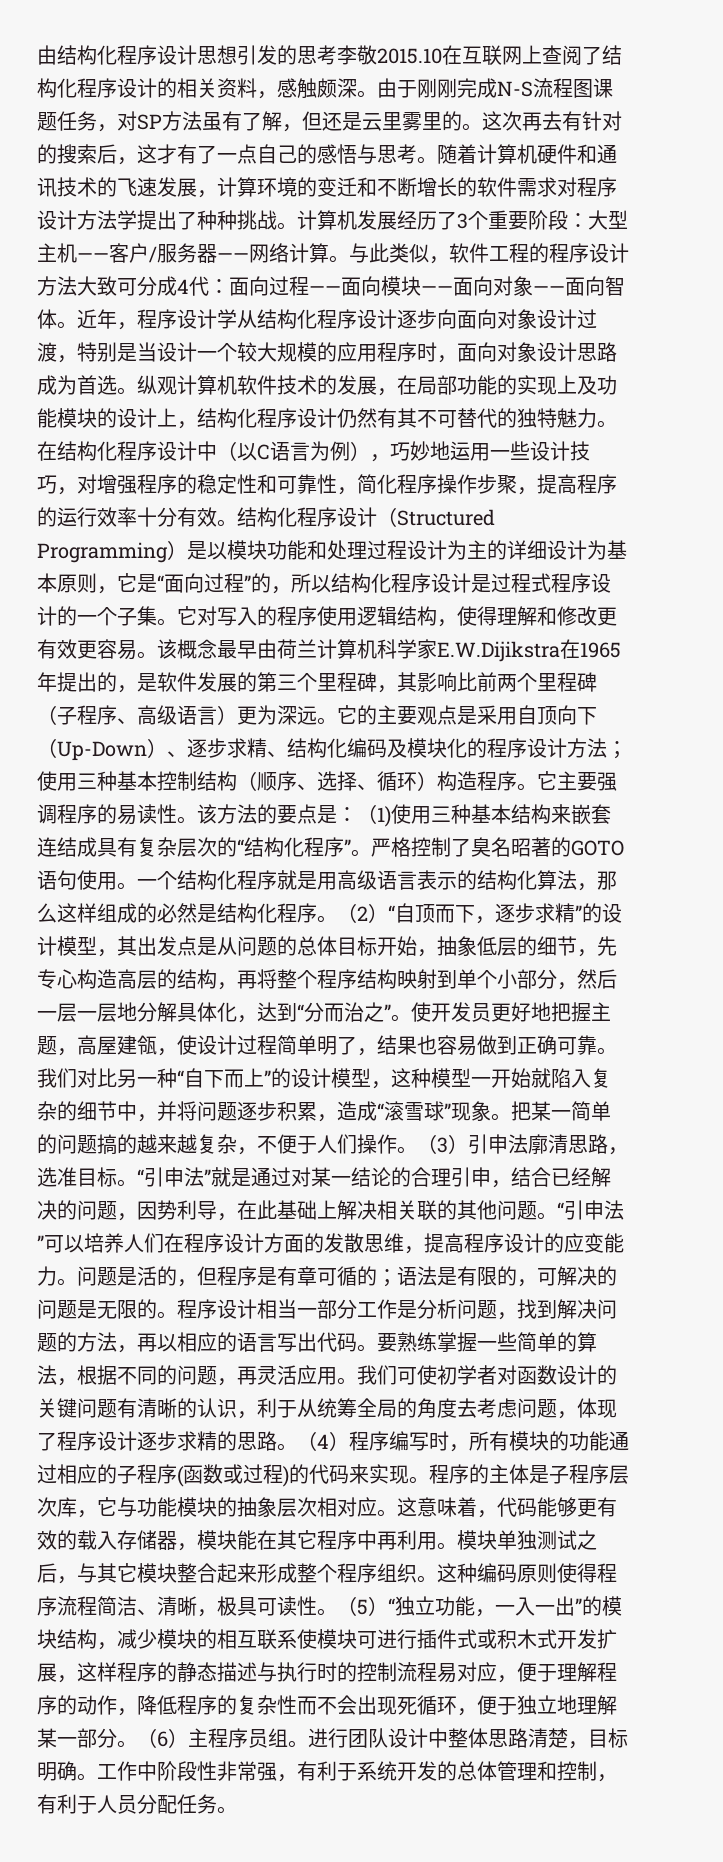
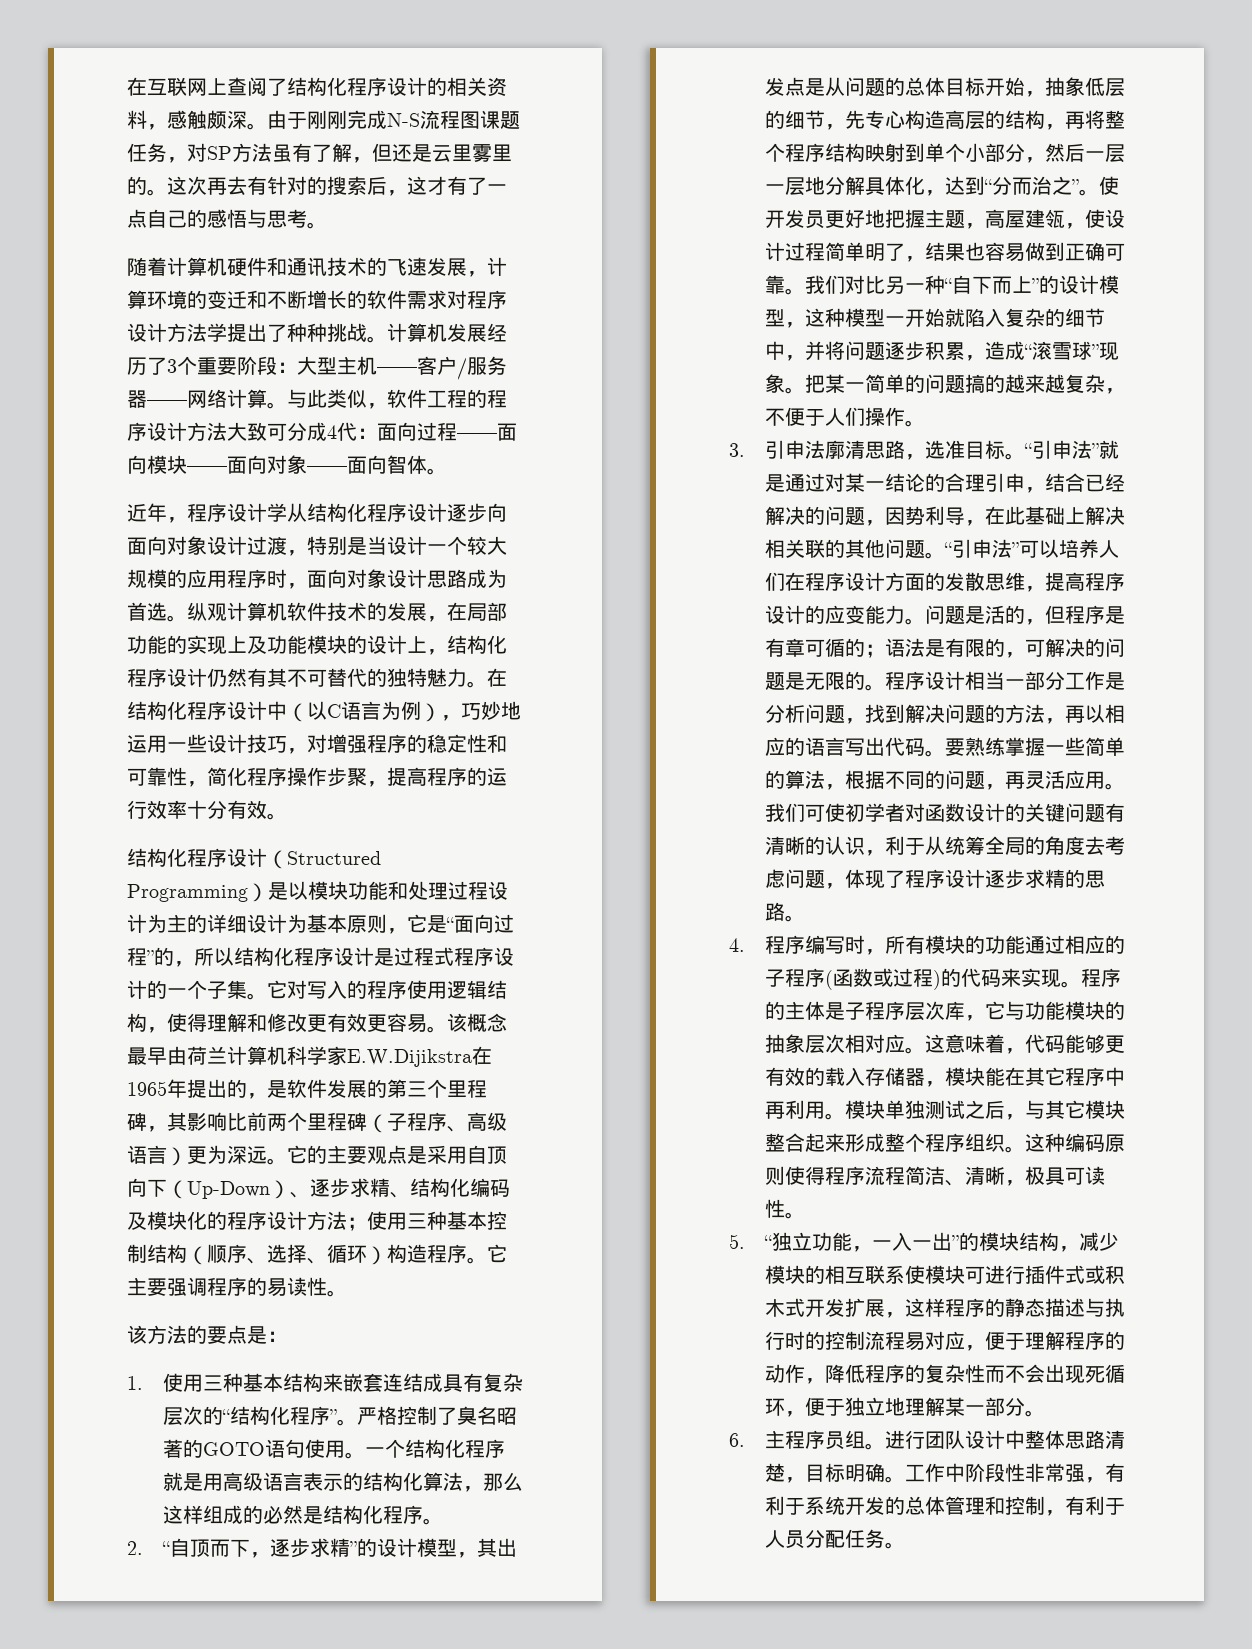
[37,45,442,65] 由结构化程序设计思想引发的思考李敬2015.10 -> (127, 86) none
(437, 160) none -> (327, 225) //
(77, 325) none -> (447, 471) //
(237, 523) none -> (287, 816) //
(197, 820) none -> (347, 1293) //
[357,804,391,827] （1) -> [127,1376,143,1390] // 1.
[337,903,388,923] （2） -> [127,1541,143,1555] // 2.
[417,1134,468,1154] （3） -> [729,443,745,457] // 3.
[297,1431,349,1451] （4） -> [729,938,745,952] // 4.
[337,1596,388,1616] （5） -> [729,1234,745,1249] // 5.
[137,1728,188,1748] （6） -> [729,1433,745,1447] // 6.

